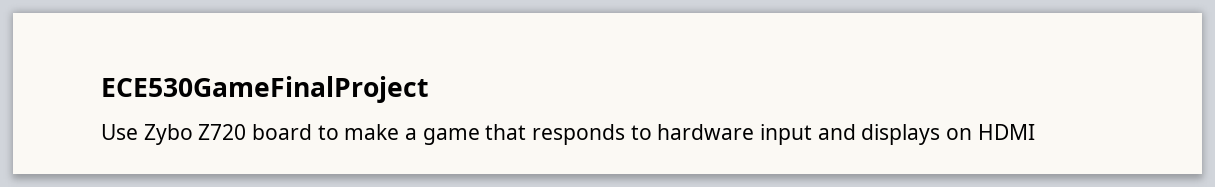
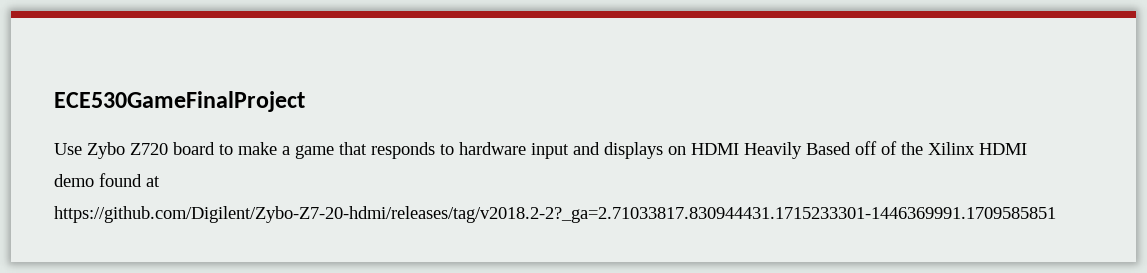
(1035, 132) none -> [744,141,1027,159] [54,173,160,187] [54,206,1056,223] Heavily Based off of the Xilinx HDMI demo found at https://github.com/Digilent/Zybo-Z7-20-hdmi/releases/tag/v2018.2-2?_ga=2.71033817.830944431.1715233301-1446369991.1709585851

